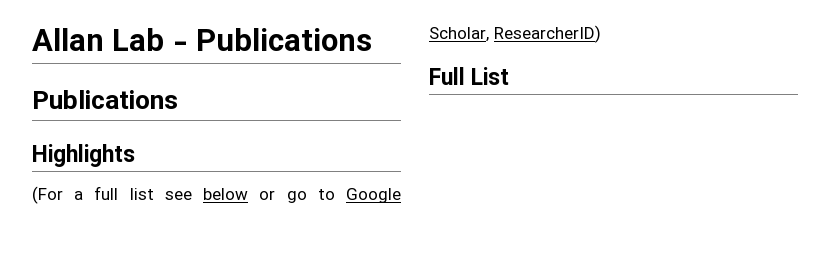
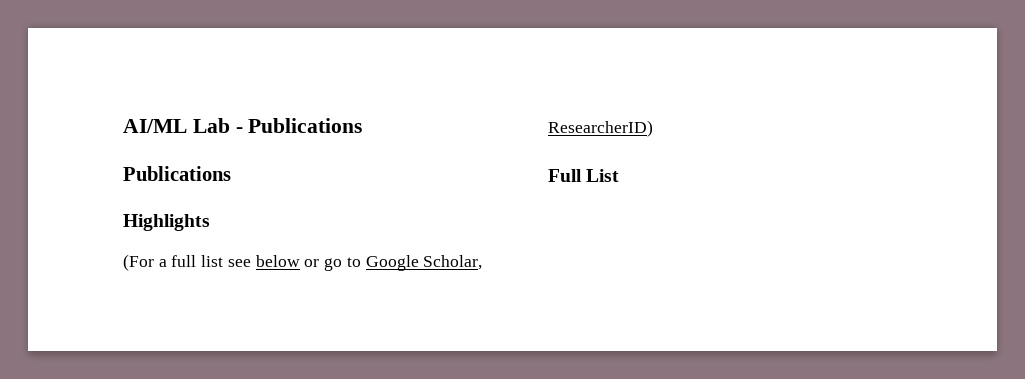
[32,28,104,51] Allan -> [123,119,187,133] AI/ML

